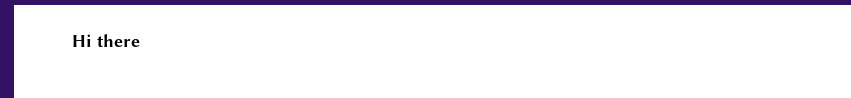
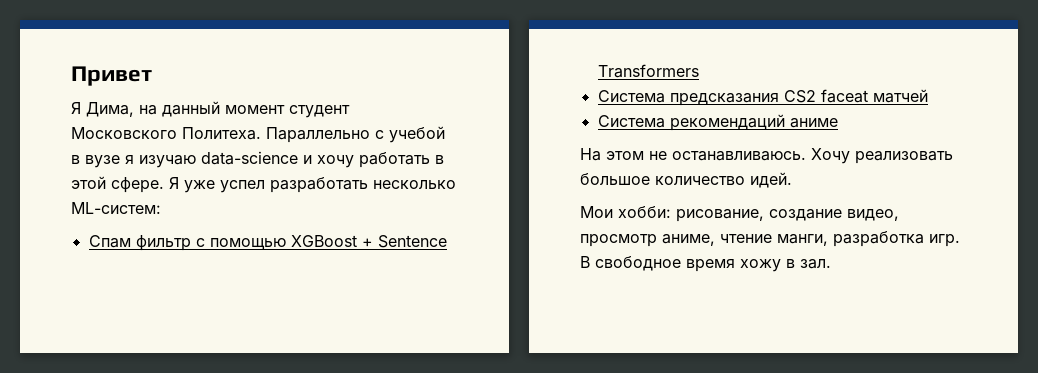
[72,34,140,47] Hi there -> [71,66,152,86] [71,101,350,118] [71,126,445,143] [71,151,444,168] [71,176,456,193] [71,202,161,214] [88,235,447,251] [597,64,699,78] [597,89,928,106] [597,114,838,131] [580,148,953,164] [580,172,792,188] [580,206,899,222] [580,231,960,247] [580,256,831,272] Привет // Я Дима, на данный момент студент Московского Политеха. Параллельно с учебой в вузе я изучаю data-science и хочу работать в этой сфере. Я уже успел разработать несколько ML-систем: // Спам фильтр c помощью XGBoost + Sentence Transformers // Система предсказания CS2 faceat матчей // Система рекомендаций аниме // На этом не останавливаюсь. Хочу реализовать большое количество идей. // Мои хобби: рисование, создание видео, просмотр аниме, чтение манги, разработка игр. В свободное время хожу в зал.

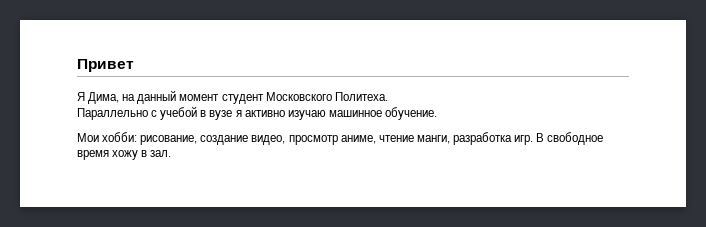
(261, 133) none -> (388, 96) //
[139,151,444,168] [71,176,456,193] [71,202,161,214] [88,235,447,251] [597,64,699,78] [597,89,928,106] [597,114,838,131] [580,148,953,164] [580,172,792,188] изучаю data-science и хочу работать в этой сфере. Я уже успел разработать несколько ML-систем: // Спам фильтр c помощью XGBoost + Sentence Transformers // Система предсказания CS2 faceat матчей // Система рекомендаций аниме // На этом не останавливаюсь. Хочу реализовать большое количество идей. -> [244,107,437,120] активно изучаю машинное обучение.

